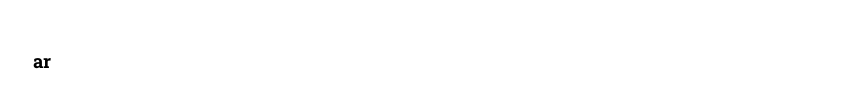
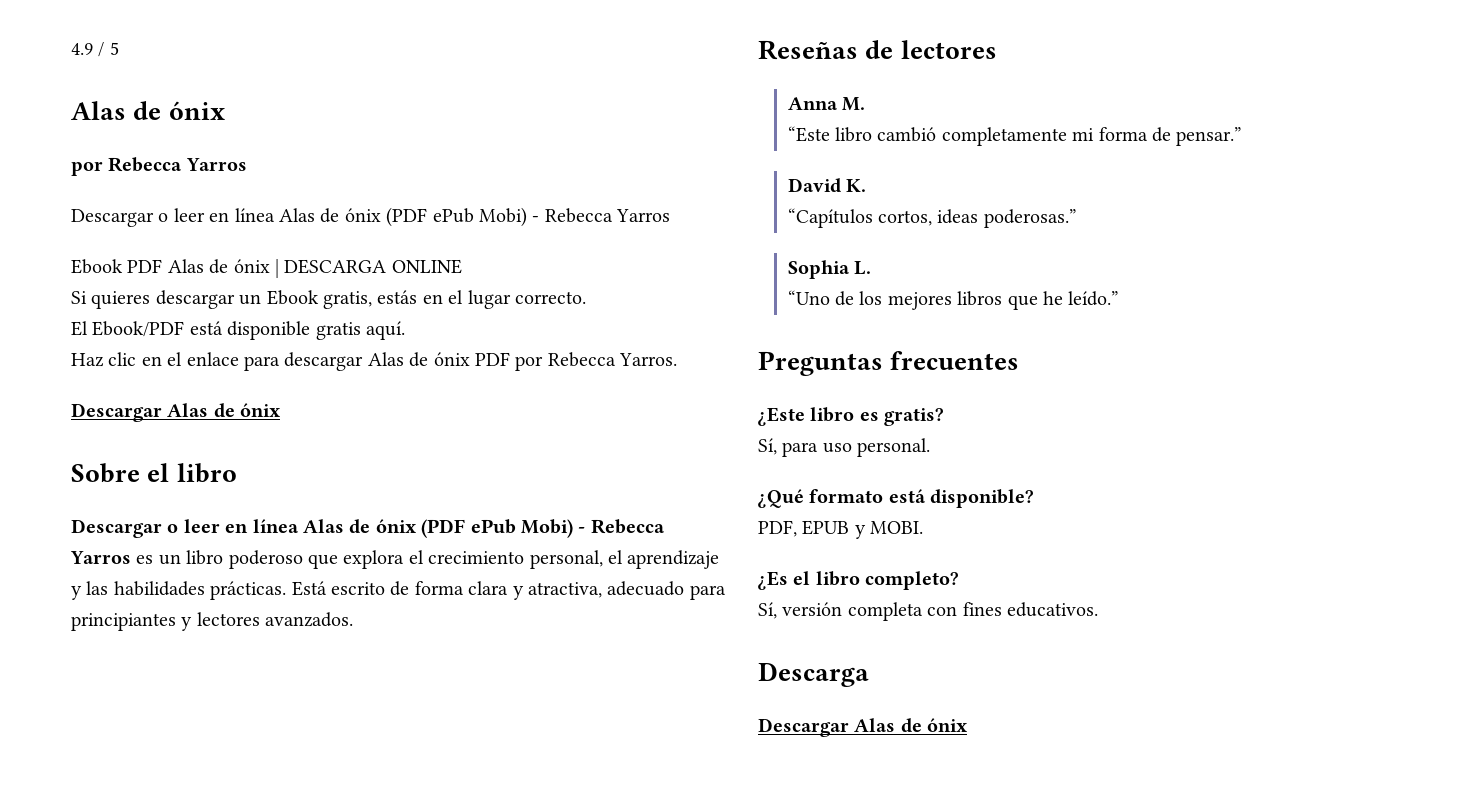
[33,58,51,69] ar -> [71,42,119,57] [71,101,225,120] [71,157,247,176] [71,207,671,227] [71,259,462,278] [71,290,586,309] [71,321,405,340] [71,352,678,371] [71,403,282,422] [71,463,237,483] [71,519,665,538] [70,550,720,569] [71,581,726,600] [71,612,354,631] [758,40,997,60] [787,97,866,111] [787,126,1243,146] [787,178,867,193] [787,208,1077,228] [787,260,872,279] [787,290,1120,310] [758,351,1020,376] [758,407,945,426] [758,438,931,457] [758,489,1035,508] [758,520,924,539] [758,571,960,590] [758,602,1098,621] [758,662,869,687] [758,718,969,737] 4.9 / 5 // Alas de ónix // por Rebecca Yarros // Descargar o leer en línea Alas de ónix (PDF ePub Mobi) - Rebecca Yarros // Ebook PDF Alas de ónix | DESCARGA ONLINE // Si quieres descargar un Ebook gratis, estás en el lugar correcto. // El Ebook/PDF está disponible gratis aquí. // Haz clic en el enlace para descargar Alas de ónix PDF por Rebecca Yarros. // Descargar Alas de ónix // Sobre el libro // Descargar o leer en línea Alas de ónix (PDF ePub Mobi) - Rebecca Yarros es un libro poderoso que explora el crecimiento personal, el aprendizaje y las habilidades prácticas. Está escrito de forma clara y atractiva, adecuado para principiantes y lectores avanzados. // Reseñas de lectores // Anna M. // “Este libro cambió completamente mi forma de pensar.” // David K. // “Capítulos cortos, ideas poderosas.” // Sophia L. // “Uno de los mejores libros que he leído.” // Preguntas frecuentes // ¿Este libro es gratis? // Sí, para uso personal. // ¿Qué formato está disponible? // PDF, EPUB y MOBI. // ¿Es el libro completo? // Sí, versión completa con fines educativos. // Descarga // Descargar Alas de ónix

